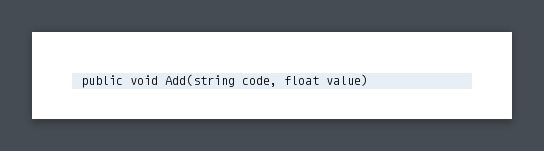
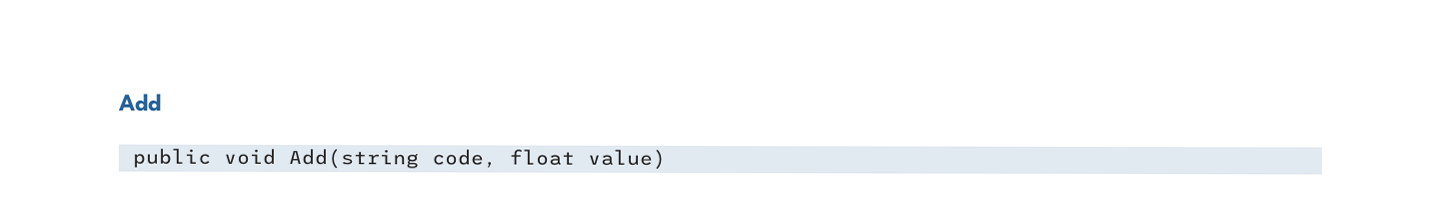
(80, 81) none -> [117,93,162,112] Add //

